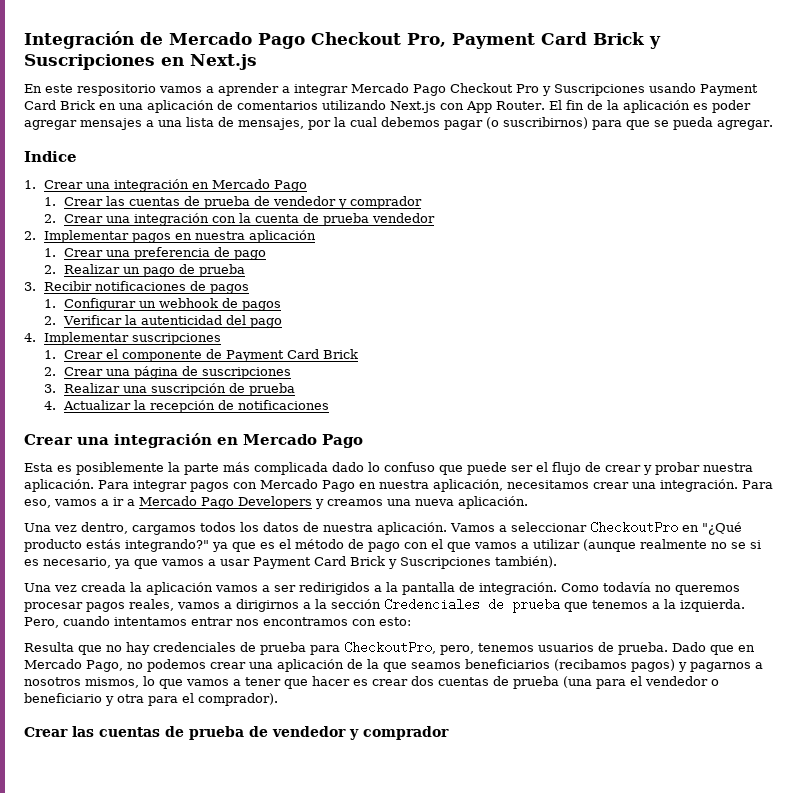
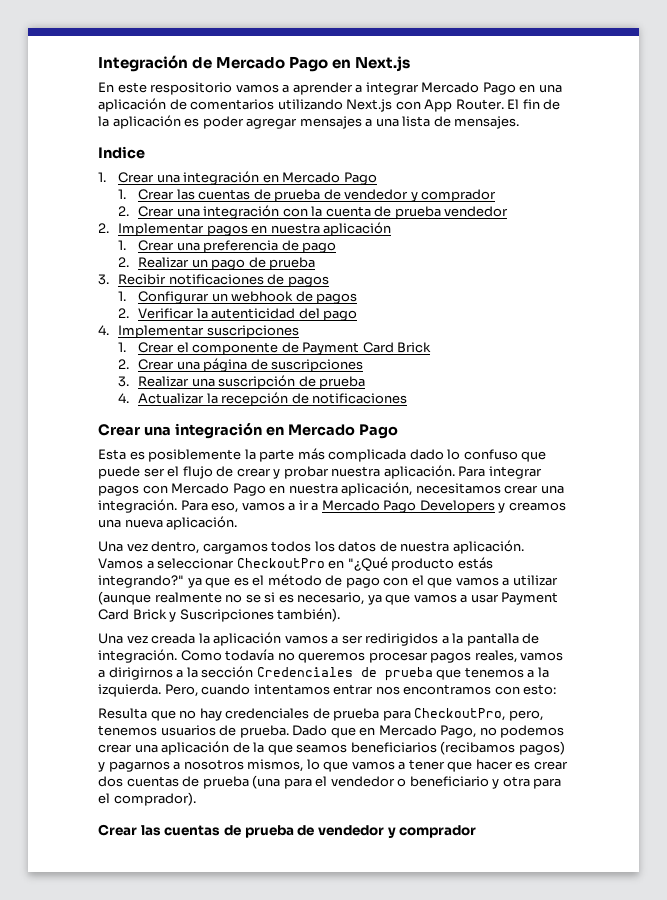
[311,32,661,49] [24,54,155,70] Checkout Pro, Payment Card Brick y Suscripciones -> (329, 64) none
[450,83,758,96] [24,100,95,110] Checkout Pro y Suscripciones usando Payment Card Brick -> (516, 88) none
[238,117,773,130] mensajes, por la cual debemos pagar (o suscribirnos) para que se pueda agregar. -> [454,116,520,129] mensajes.

